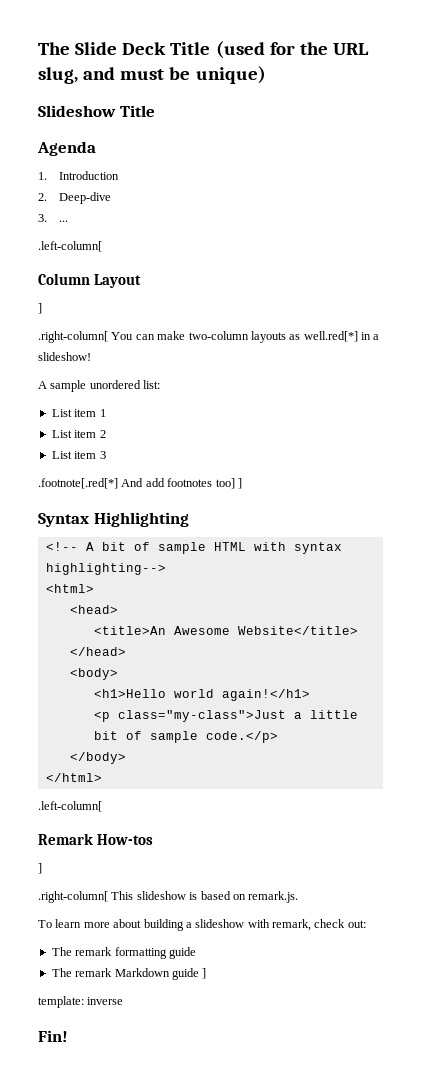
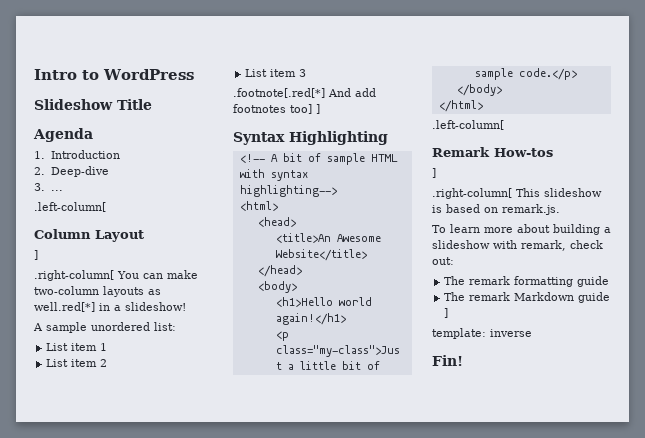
[38,41,369,59] [38,66,266,84] The Slide Deck Title (used for the URL slug, and must be unique) -> [34,69,194,80] Intro to WordPress

